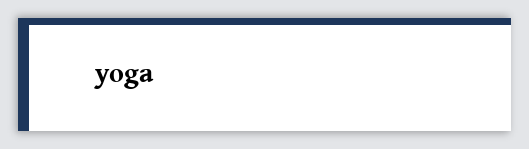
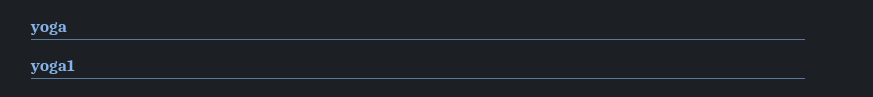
(154, 79) none -> [30,60,75,74] // yoga1

